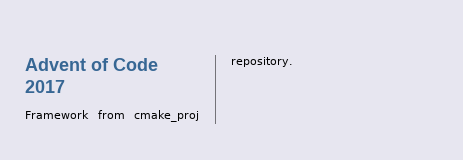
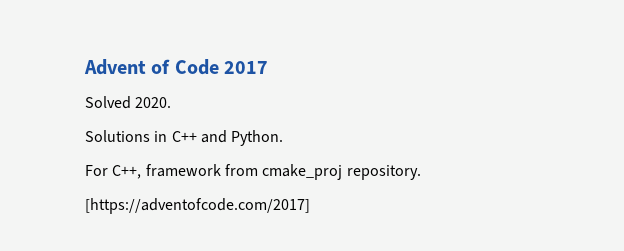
[25,110,89,119] Framework -> [85,96,172,109] [85,130,284,146] [85,164,221,179] Solved 2020. // Solutions in C++ and Python. // For C++, framework
(293, 62) none -> [85,198,310,214] // [https://adventofcode.com/2017]

